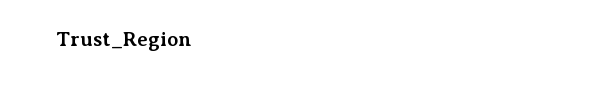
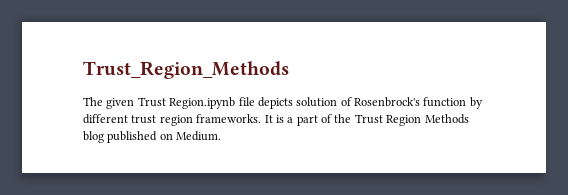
[56,32,192,51] Trust_Region -> [83,61,289,79] [83,97,483,109] [83,114,469,126] [83,131,222,143] Trust_Region_Methods // The given Trust Region.ipynb file depicts solution of Rosenbrock's function by different trust region frameworks. It is a part of the Trust Region Methods blog published on Medium.

